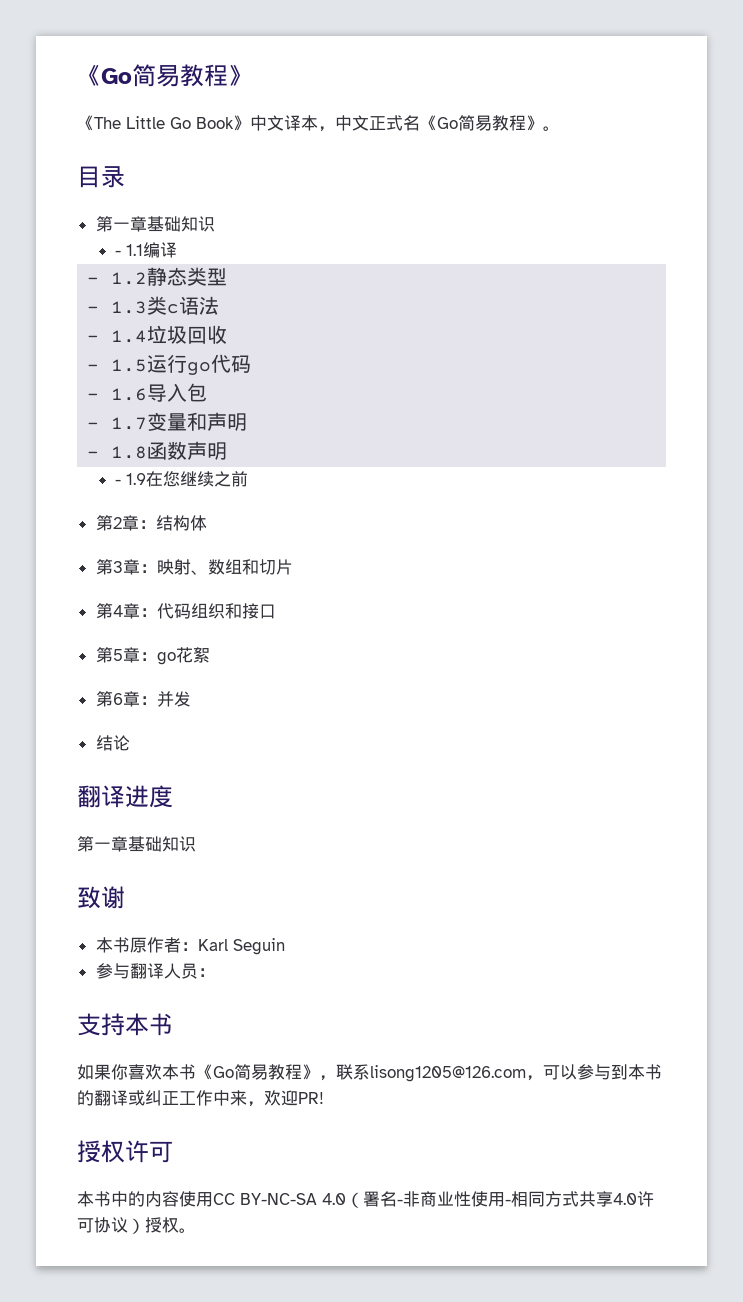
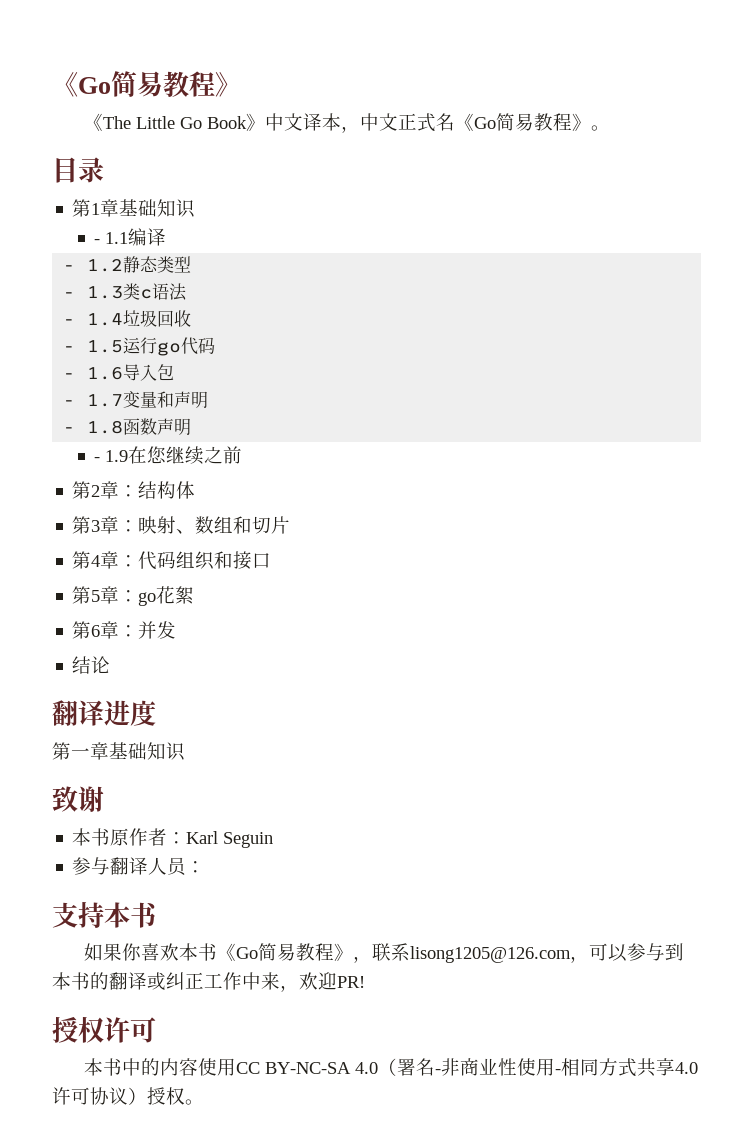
[112,222,130,230] 一 -> [91,203,101,215] 1

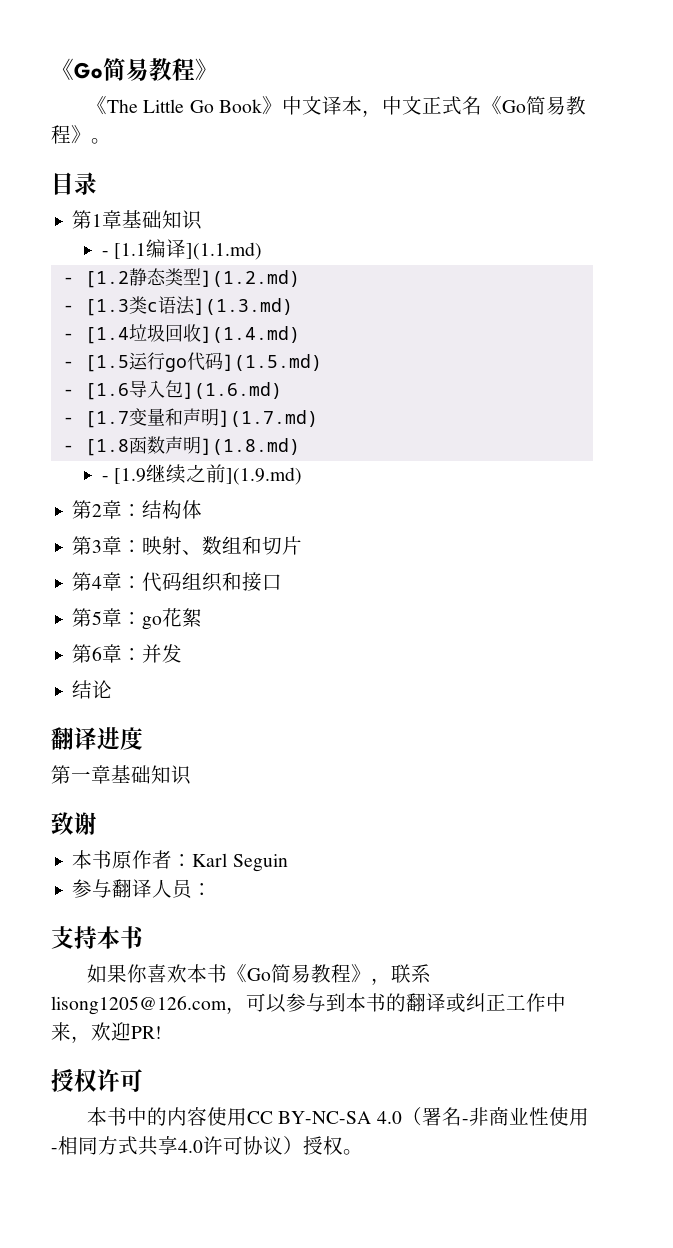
[105,232,129,244] 1.1 -> [114,243,147,259] [1.1
[63,259,124,272] // - 1.2 -> [186,242,263,260] [62,271,129,288] ](1.1.md) // - [1.2
[63,286,124,299] // - 1.3 -> [200,270,300,287] [62,299,129,316] ](1.2.md) // - [1.3
[63,313,124,326] // - 1.4 -> [193,298,293,315] [62,327,129,344] ](1.3.md) // - [1.4
[63,340,124,353] // - 1.5 -> [200,326,300,343] [62,355,129,372] ](1.4.md) // - [1.5
[63,367,124,380] // - 1.6 -> [222,354,322,371] [62,383,129,400] ](1.5.md) // - [1.6
[63,394,124,407] // - 1.7 -> [182,382,282,399] [62,411,129,428] ](1.6.md) // - [1.7
[63,420,124,434] // - 1.8 -> [218,410,318,427] [62,439,129,456] ](1.7.md) // - [1.8
[94,446,167,464] // - 1.9在您 -> [200,438,300,455] [101,468,147,484] ](1.8.md) // - [1.9
(243, 455) none -> [226,467,303,485] ](1.9.md)

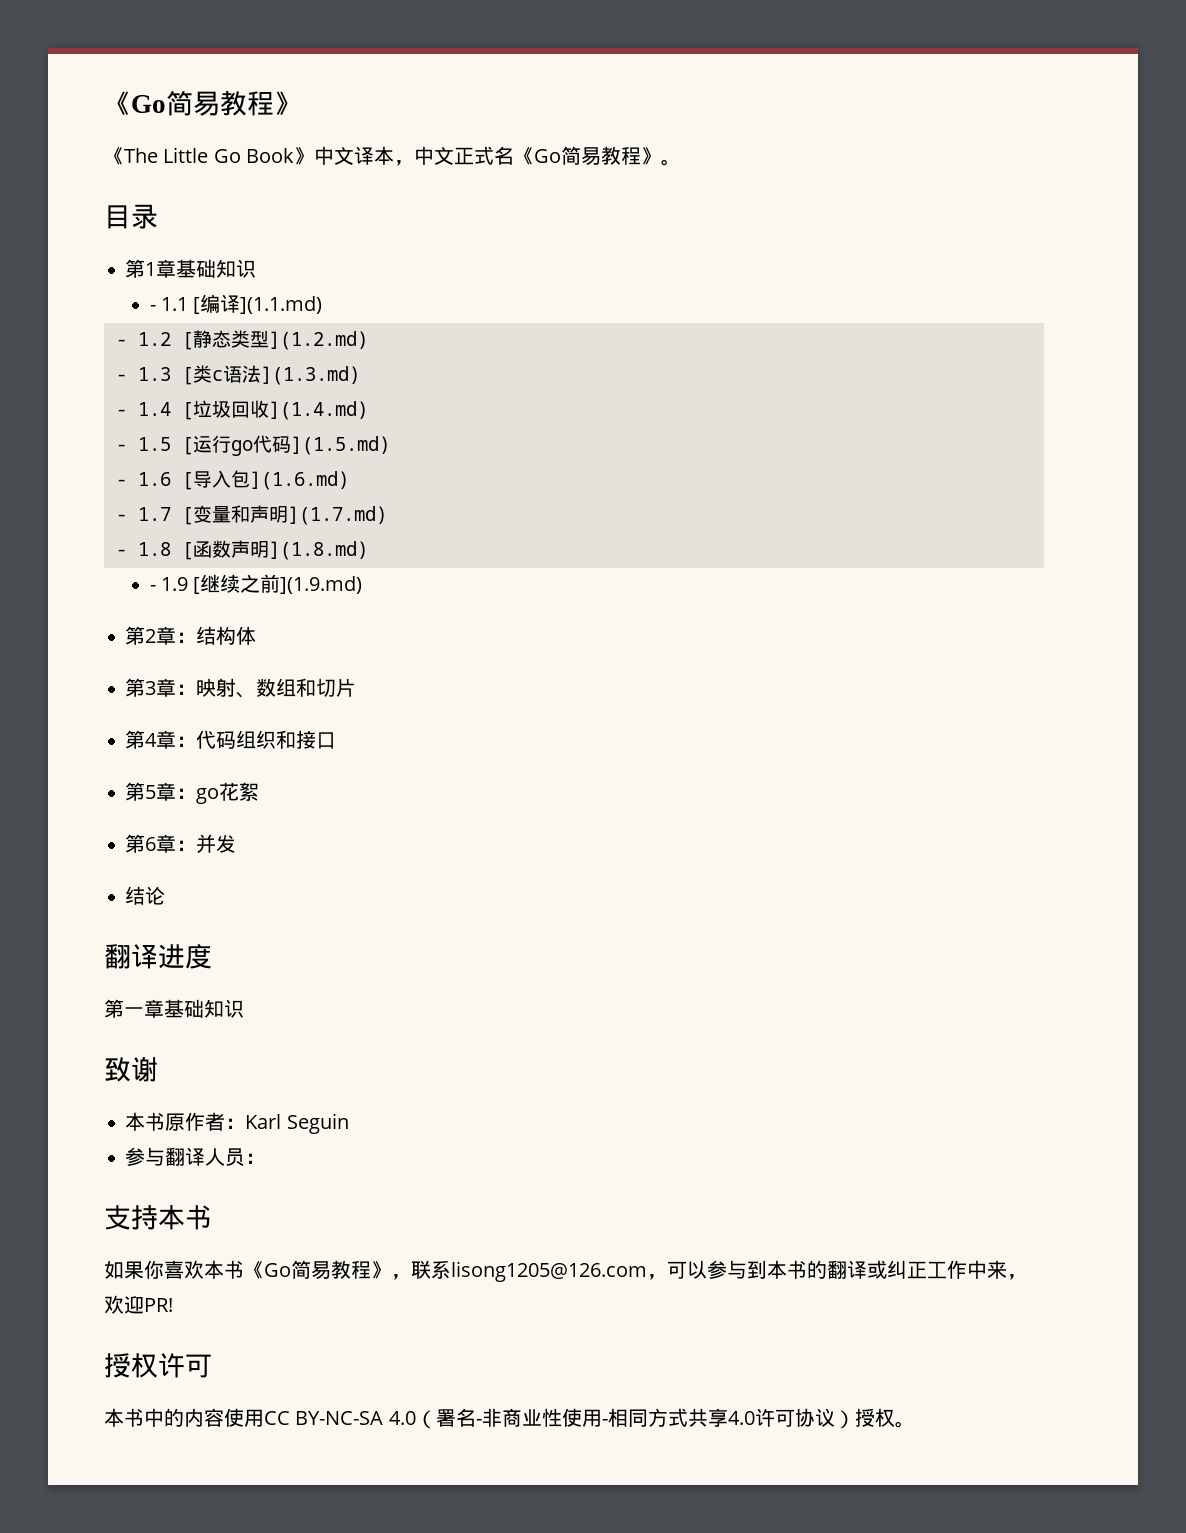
[114,243,147,259] [1.1 -> [160,297,201,314] 1.1 [
[84,271,129,288] [1.2 -> [137,332,193,350] 1.2 [
[84,299,129,316] [1.3 -> [137,367,193,385] 1.3 [
[84,327,129,344] [1.4 -> [137,402,193,420] 1.4 [
[84,355,129,372] [1.5 -> [137,437,193,455] 1.5 [
[84,383,129,400] [1.6 -> [137,472,193,490] 1.6 [
[84,411,129,428] [1.7 -> [137,507,193,525] 1.7 [
[84,439,129,456] [1.8 -> [137,542,193,560] 1.8 [
[114,468,147,484] [1.9 -> [160,577,201,594] 1.9 [

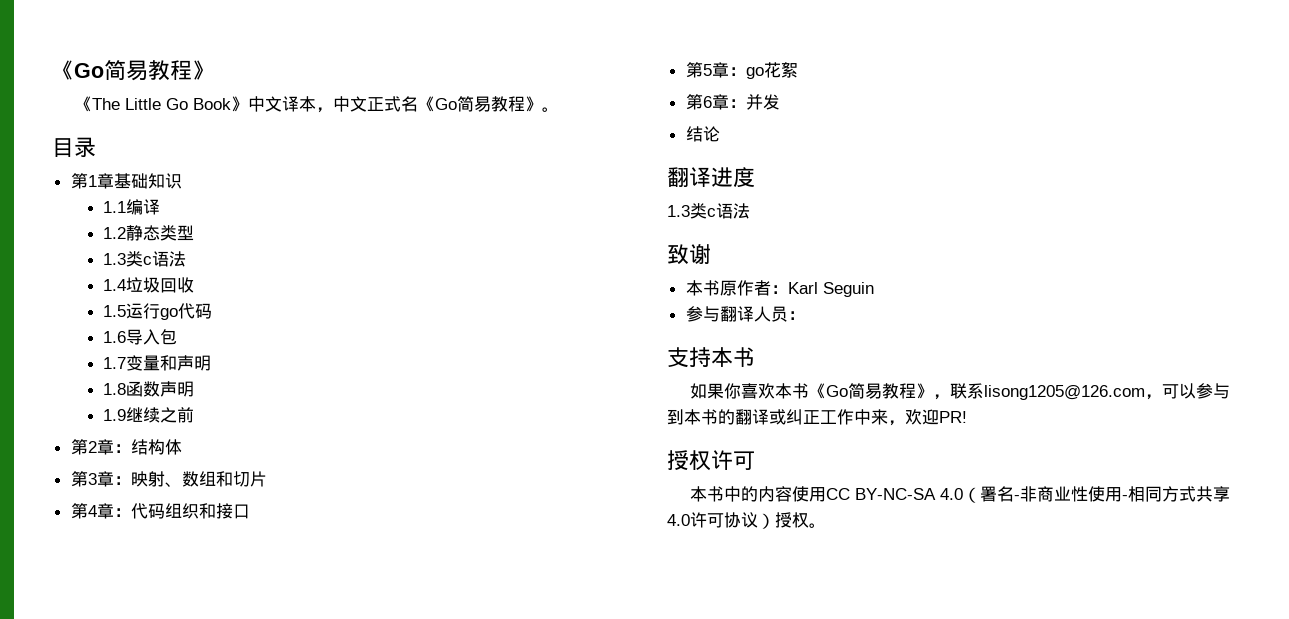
[149,294,323,314] [115,330,368,350] [115,365,360,385] [115,400,368,420] [115,435,390,456] [115,470,349,490] [115,505,387,525] [115,540,368,560] [149,577,201,594] - 1.1 [编译](1.1.md) // - 1.2 [静态类型](1.2.md) // - 1.3 [类c语法](1.3.md) // - 1.4 [垃圾回收](1.4.md) // - 1.5 [运行go代码](1.5.md) // - 1.6 [导入包](1.6.md) // - 1.7 [变量和声明](1.7.md) // - 1.8 [函数声明](1.8.md) // - 1.9 [ -> [103,199,161,215] [103,225,195,241] [103,251,187,267] [103,277,195,293] [103,303,213,320] [103,329,178,345] [103,355,212,371] [103,381,195,397] [103,409,127,421] 1.1编译 // 1.2静态类型 // 1.3类c语法 // 1.4垃圾回收 // 1.5运行go代码 // 1.6导入包 // 1.7变量和声明 // 1.8函数声明 // 1.9
[280,576,363,594] ](1.9.md) -> (195, 415) none
[104,999,244,1018] 第一章基础知识 -> [667,203,750,219] 1.3类c语法

